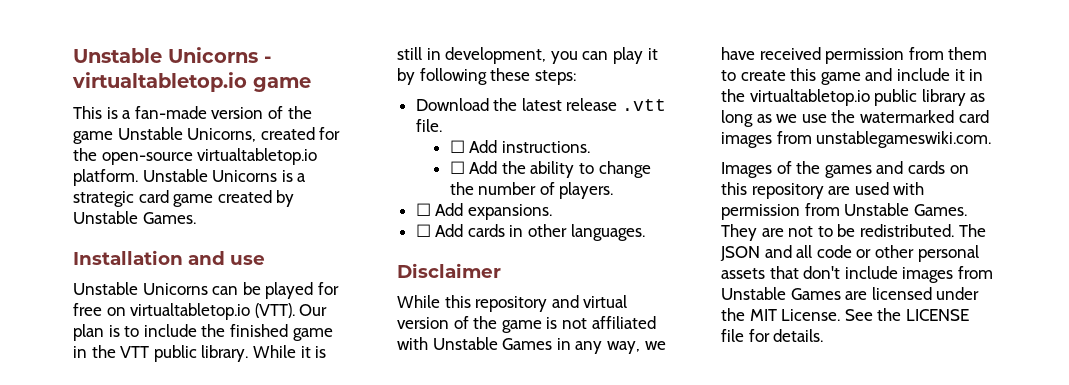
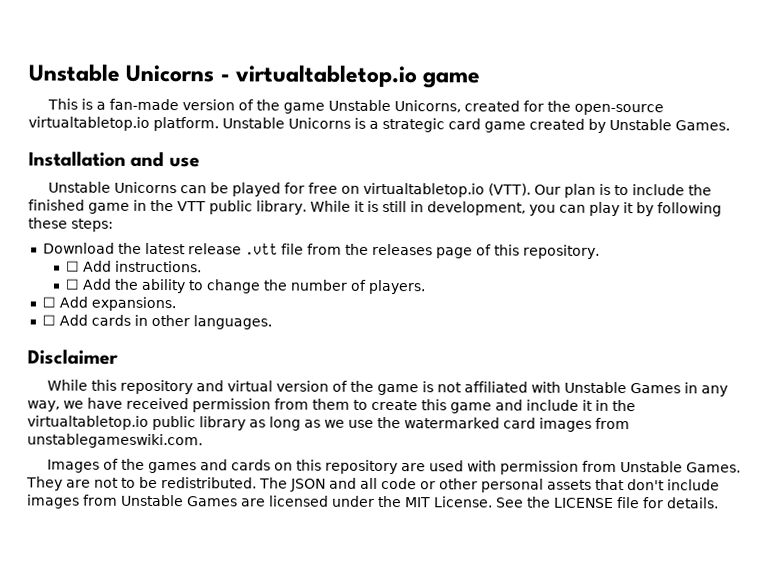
[415,119,442,132] file. -> [280,243,600,259] file from the releases page of this repository.

